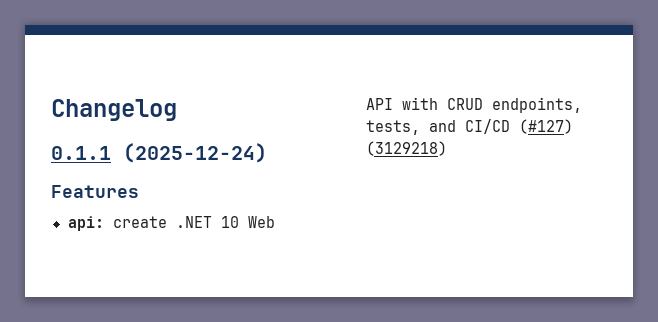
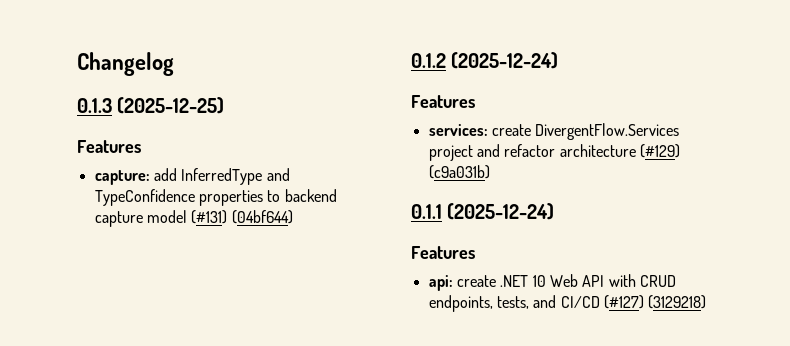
(177, 110) none -> [77,97,225,114] [77,140,141,153] [94,168,290,185] [94,189,337,206] [94,210,293,227] [411,52,559,69] [411,95,475,108] [428,123,680,140] [428,144,680,161] [428,165,490,179] // 0.1.3 (2025-12-25) // Features // capture: add InferredType and TypeConfidence properties to backend capture model (#131) (04bf644) // 0.1.2 (2025-12-24) // Features // services: create DivergentFlow.Services project and refactor architecture (#129) (c9a031b)

